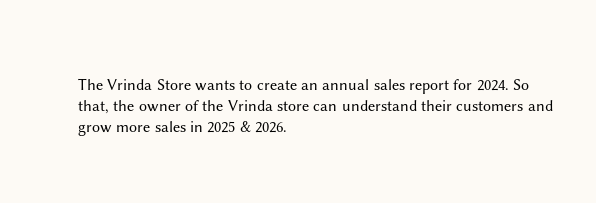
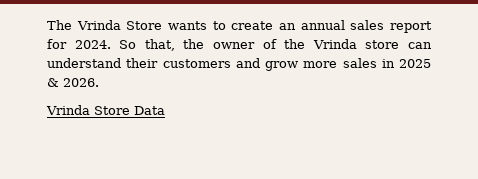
(287, 127) none -> [46,105,165,115] // Vrinda Store Data

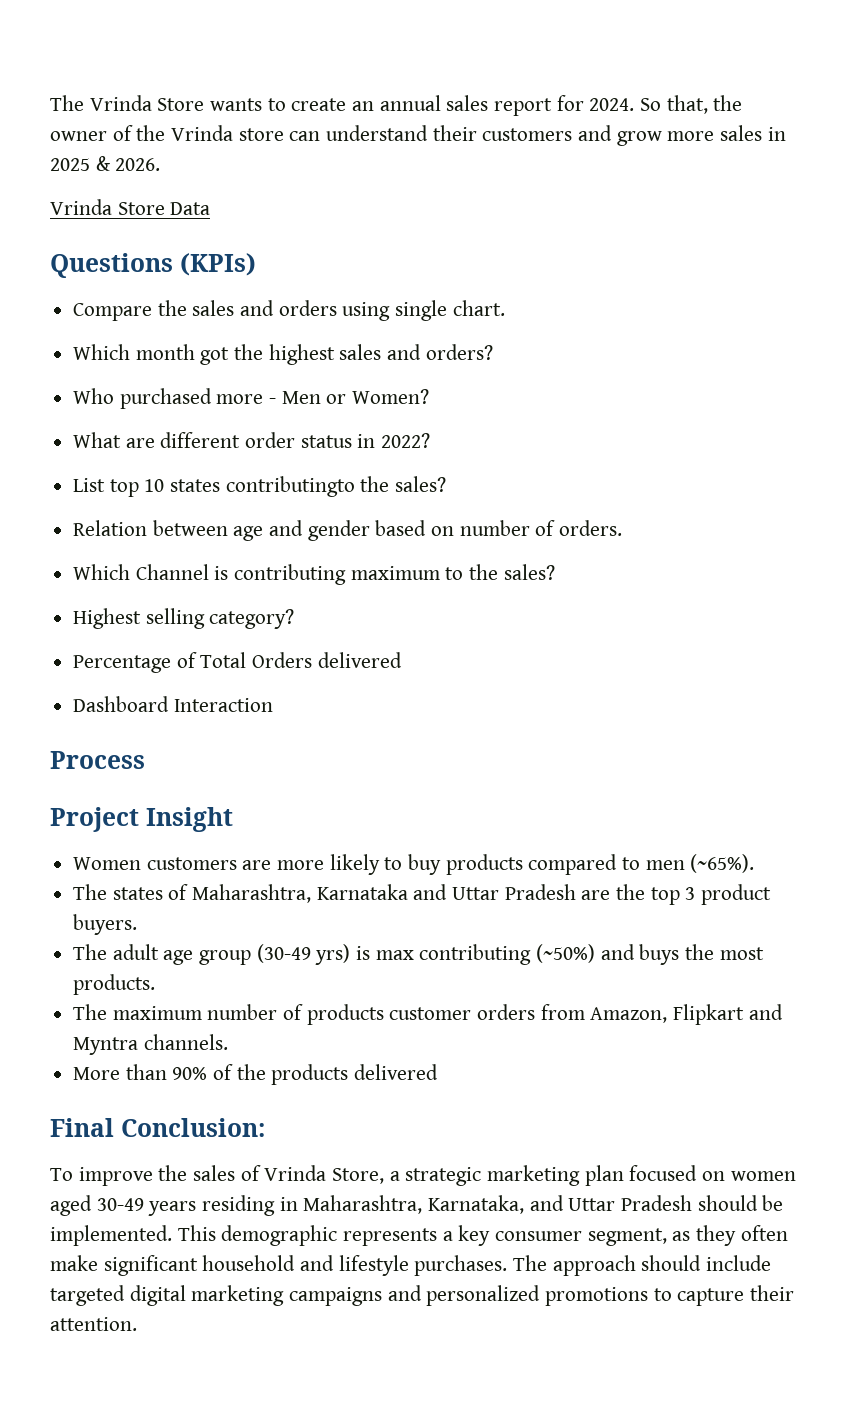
(165, 110) none -> [50,253,256,278] [73,300,505,321] [73,344,493,365] [73,388,430,409] [73,432,431,448] [73,476,447,497] [73,520,623,541] [73,564,555,585] [73,608,295,629] [73,652,402,673] [73,696,273,712] [50,751,145,769] [50,807,233,832] [73,854,755,875] [73,884,772,905] [73,914,138,935] [73,944,764,965] [73,974,156,995] [73,1004,783,1025] [73,1034,228,1055] [73,1064,439,1085] [50,1118,265,1137] [50,1165,796,1186] [50,1195,784,1216] [50,1225,788,1246] [50,1255,772,1276] [50,1285,795,1306] [50,1317,137,1331] // Questions (KPIs) // Compare the sales and orders using single chart. // Which month got the highest sales and orders? // Who purchased more - Men or Women? // What are different order status in 2022? // List top 10 states contributingto the sales? // Relation between age and gender based on number of orders. // Which Channel is contributing maximum to the sales? // Highest selling category? // Percentage of Total Orders delivered // Dashboard Interaction // Process // Project Insight // Women customers are more likely to buy products compared to men (~65%). // The states of Maharashtra, Karnataka and Uttar Pradesh are the top 3 product buyers. // The adult age group (30-49 yrs) is max contributing (~50%) and buys the most products. // The maximum number of products customer orders from Amazon, Flipkart and Myntra channels. // More than 90% of the products delivered // Final Conclusion: // To improve the sales of Vrinda Store, a strategic marketing plan focused on women aged 30-49 years residing in Maharashtra, Karnataka, and Uttar Pradesh should be implemented. This demographic represents a key consumer segment, as they often make significant household and lifestyle purchases. The approach should include targeted digital marketing campaigns and personalized promotions to capture their attention.

